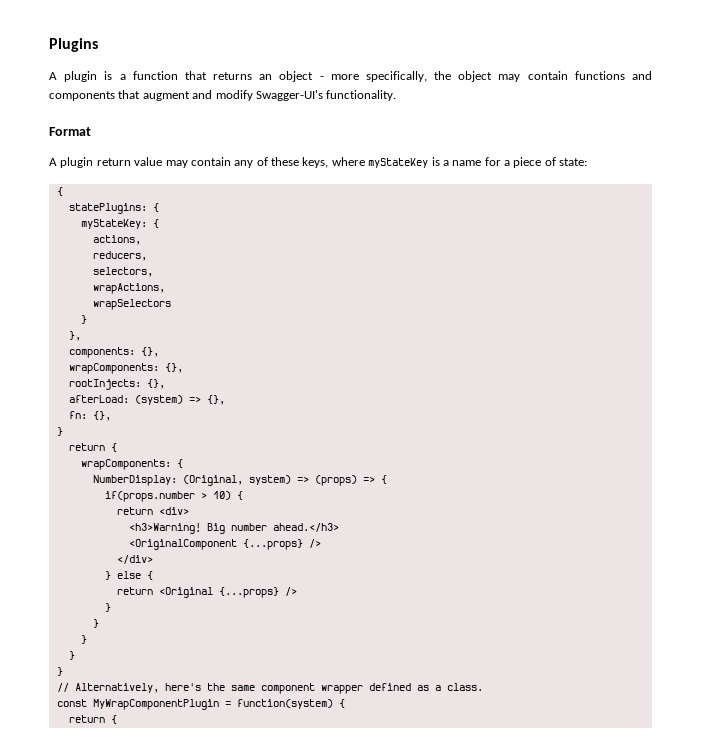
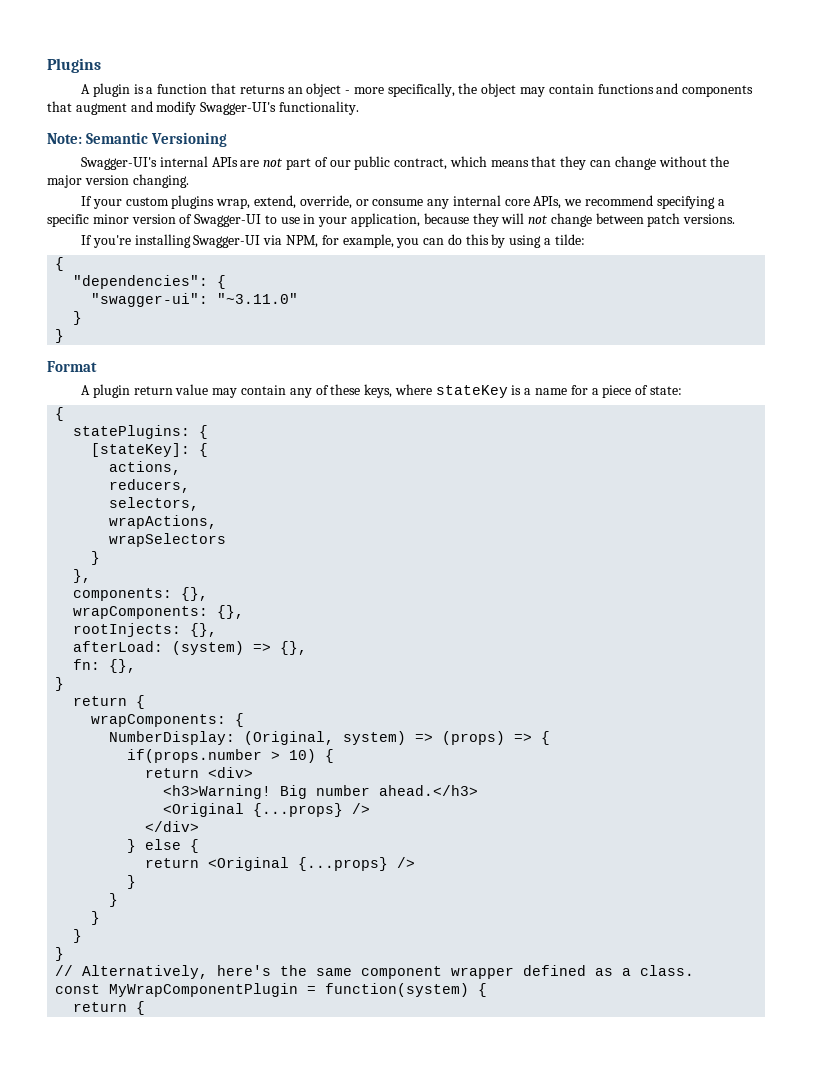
(397, 95) none -> [47,132,227,147] [81,156,730,170] [47,174,189,188] [81,195,725,209] [47,213,736,227] [81,234,585,248] [55,257,65,271] [73,275,227,289] [91,293,299,307] [73,311,83,325] [55,329,65,343] // Note: Semantic Versioning // Swagger-UI's internal APIs are not part of our public contract, which means that they can change without the major version changing. // If your custom plugins wrap, extend, override, or consume any internal core APIs, we recommend specifying a specific minor version of Swagger-UI to use in your application, because they will not change between patch versions. // If you're installing Swagger-UI via NPM, for example, you can do this by using a tilde: // { // "dependencies": { // "swagger-ui": "~3.11.0" // } // }
[368,158,429,168] myStateKey -> [435,385,508,398] stateKey
[80,219,147,229] myStateKey: -> [91,443,191,457] [stateKey]:
[128,539,237,550] <OriginalComponent -> [163,803,245,817] <Original

